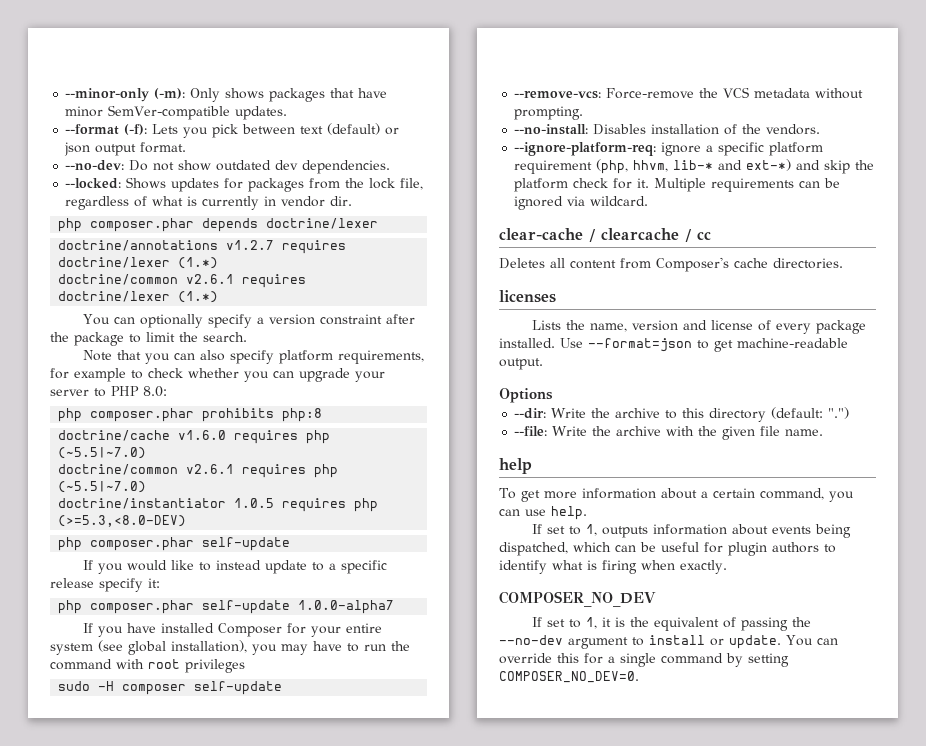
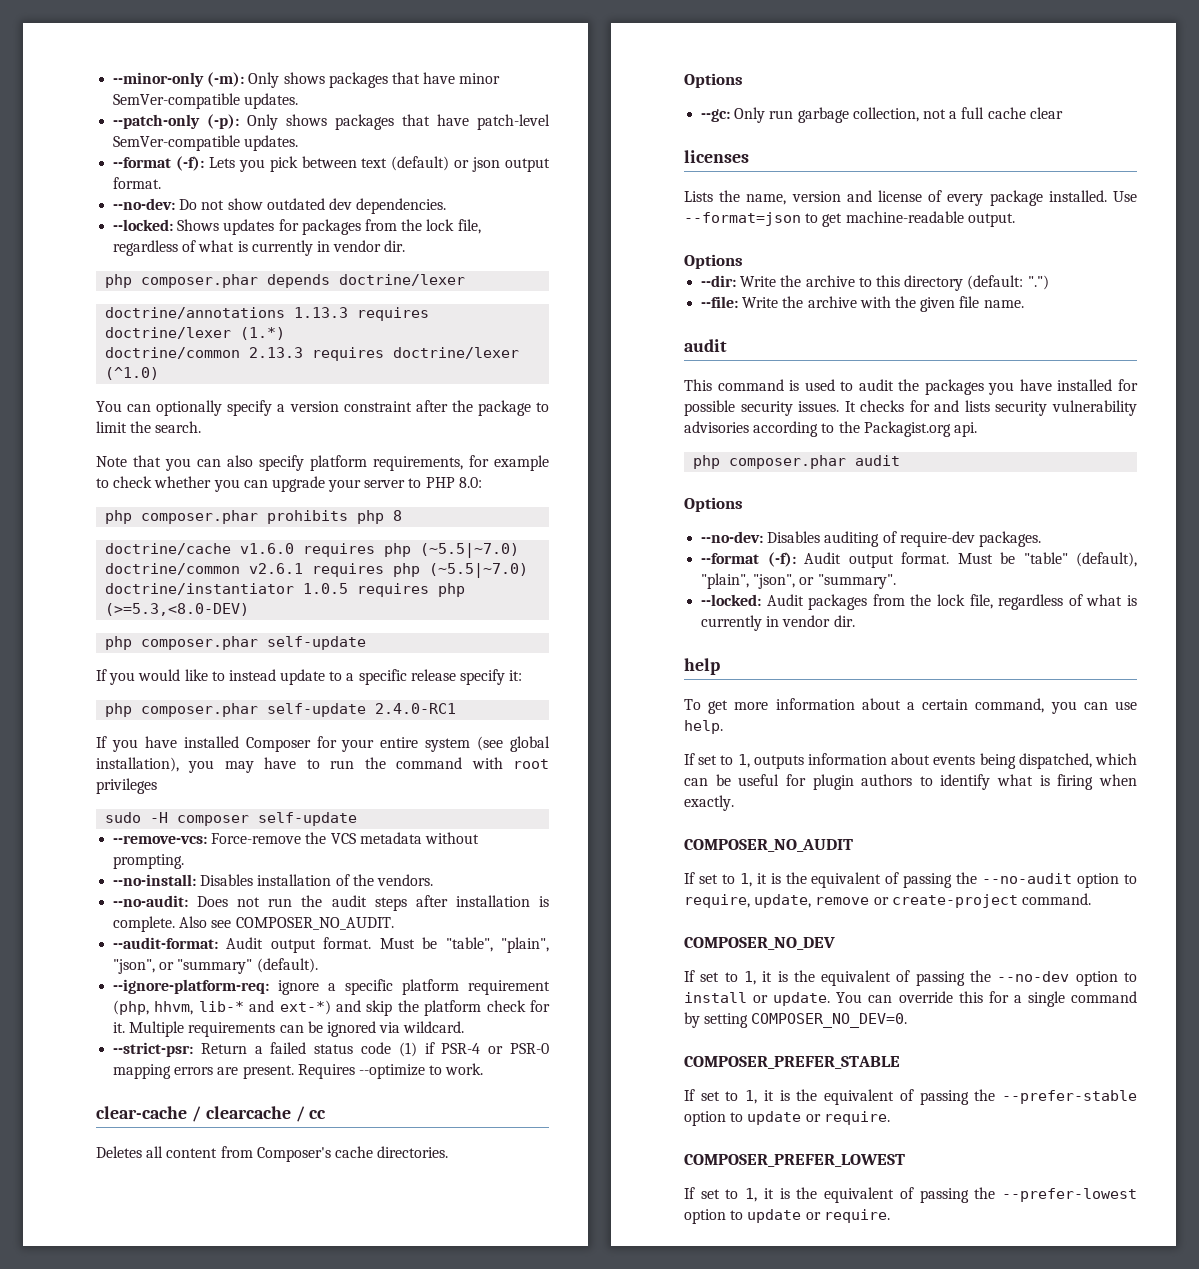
(288, 113) none -> [113,114,550,130] [113,135,299,151] // --patch-only (-p): Only shows packages that have patch-level SemVer-compatible updates.
[226,240,275,250] v1.2.7 -> [294,307,349,318] 1.13.3
[186,274,307,288] [58,291,219,303] v2.6.1 requires doctrine/lexer (1.*) -> [249,347,520,361] [105,367,160,380] 2.13.3 requires doctrine/lexer (^1.0)
[282,408,323,422] php:8 -> [357,510,403,524] php 8
[298,600,395,614] 1.0.0-alpha7 -> [375,703,457,714] 2.4.0-RC1
(821, 129) none -> [113,895,549,911] [113,916,394,932] [113,937,549,953] [113,958,318,974] // --no-audit: Does not run the audit steps after installation is complete. Also see COMPOSER_NO_AUDIT. // --audit-format: Audit output format. Must be "table", "plain", "json", or "summary" (default).
(649, 201) none -> [113,1042,549,1057] [113,1063,484,1079] // --strict-psr: Return a failed status code (1) if PSR-4 or PSR-0 mapping errors are present. Requires --optimize to work.
(843, 263) none -> [684,73,743,88] [701,107,1063,123] // Options // --gc: Only run garbage collection, not a full cache clear
(824, 432) none -> [684,339,727,352] [684,379,1138,395] [684,400,1137,416] [684,421,977,437] [693,455,901,469] [684,497,743,512] [701,531,1041,547] [701,552,1137,568] [701,573,896,589] [701,594,1137,610] [701,615,855,631] // audit // This command is used to audit the packages you have installed for possible security issues. It checks for and lists security vulnerability advisories according to the Packagist.org api. // php composer.phar audit // Options // --no-dev: Disables auditing of require-dev packages. // --format (-f): Audit output format. Must be "table" (default), "plain", "json", or "summary". // --locked: Audit packages from the lock file, regardless of what is currently in vendor dir.
(727, 567) none -> [684,839,853,852] [684,872,1137,888] [684,893,1091,908] // COMPOSER_NO_AUDIT // If set to 1, it is the equivalent of passing the --no-audit option to require, update, remove or create-project command.
[568,637,628,649] argument -> [1075,971,1118,986] option
(639, 677) none -> [684,1056,900,1069] [684,1089,1137,1105] [684,1111,890,1126] [684,1154,905,1167] [684,1187,1137,1203] [684,1209,890,1224] // COMPOSER_PREFER_STABLE // If set to 1, it is the equivalent of passing the --prefer-stable option to update or require. // COMPOSER_PREFER_LOWEST // If set to 1, it is the equivalent of passing the --prefer-lowest option to update or require.

